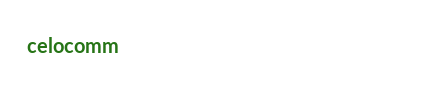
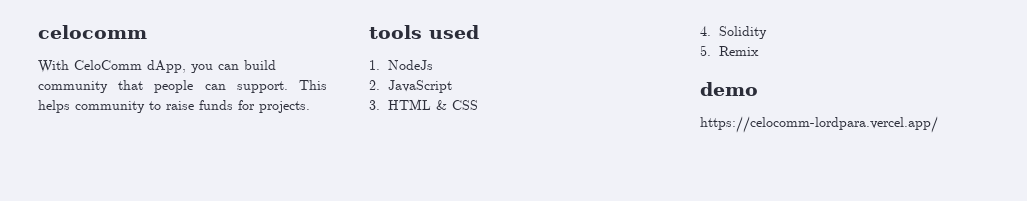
(119, 45) none -> [38,60,276,73] [38,80,327,93] [38,100,310,113] [369,25,479,39] [369,60,433,70] [369,80,452,93] [369,99,478,110] [700,26,767,39] [700,45,759,56] [700,82,758,96] [700,116,938,133] // With CeloComm dApp, you can build community that people can support. This helps community to raise funds for projects. // tools used // 1. NodeJs // 2. JavaScript // 3. HTML & CSS // 4. Solidity // 5. Remix // demo // https://celocomm-lordpara.vercel.app/

